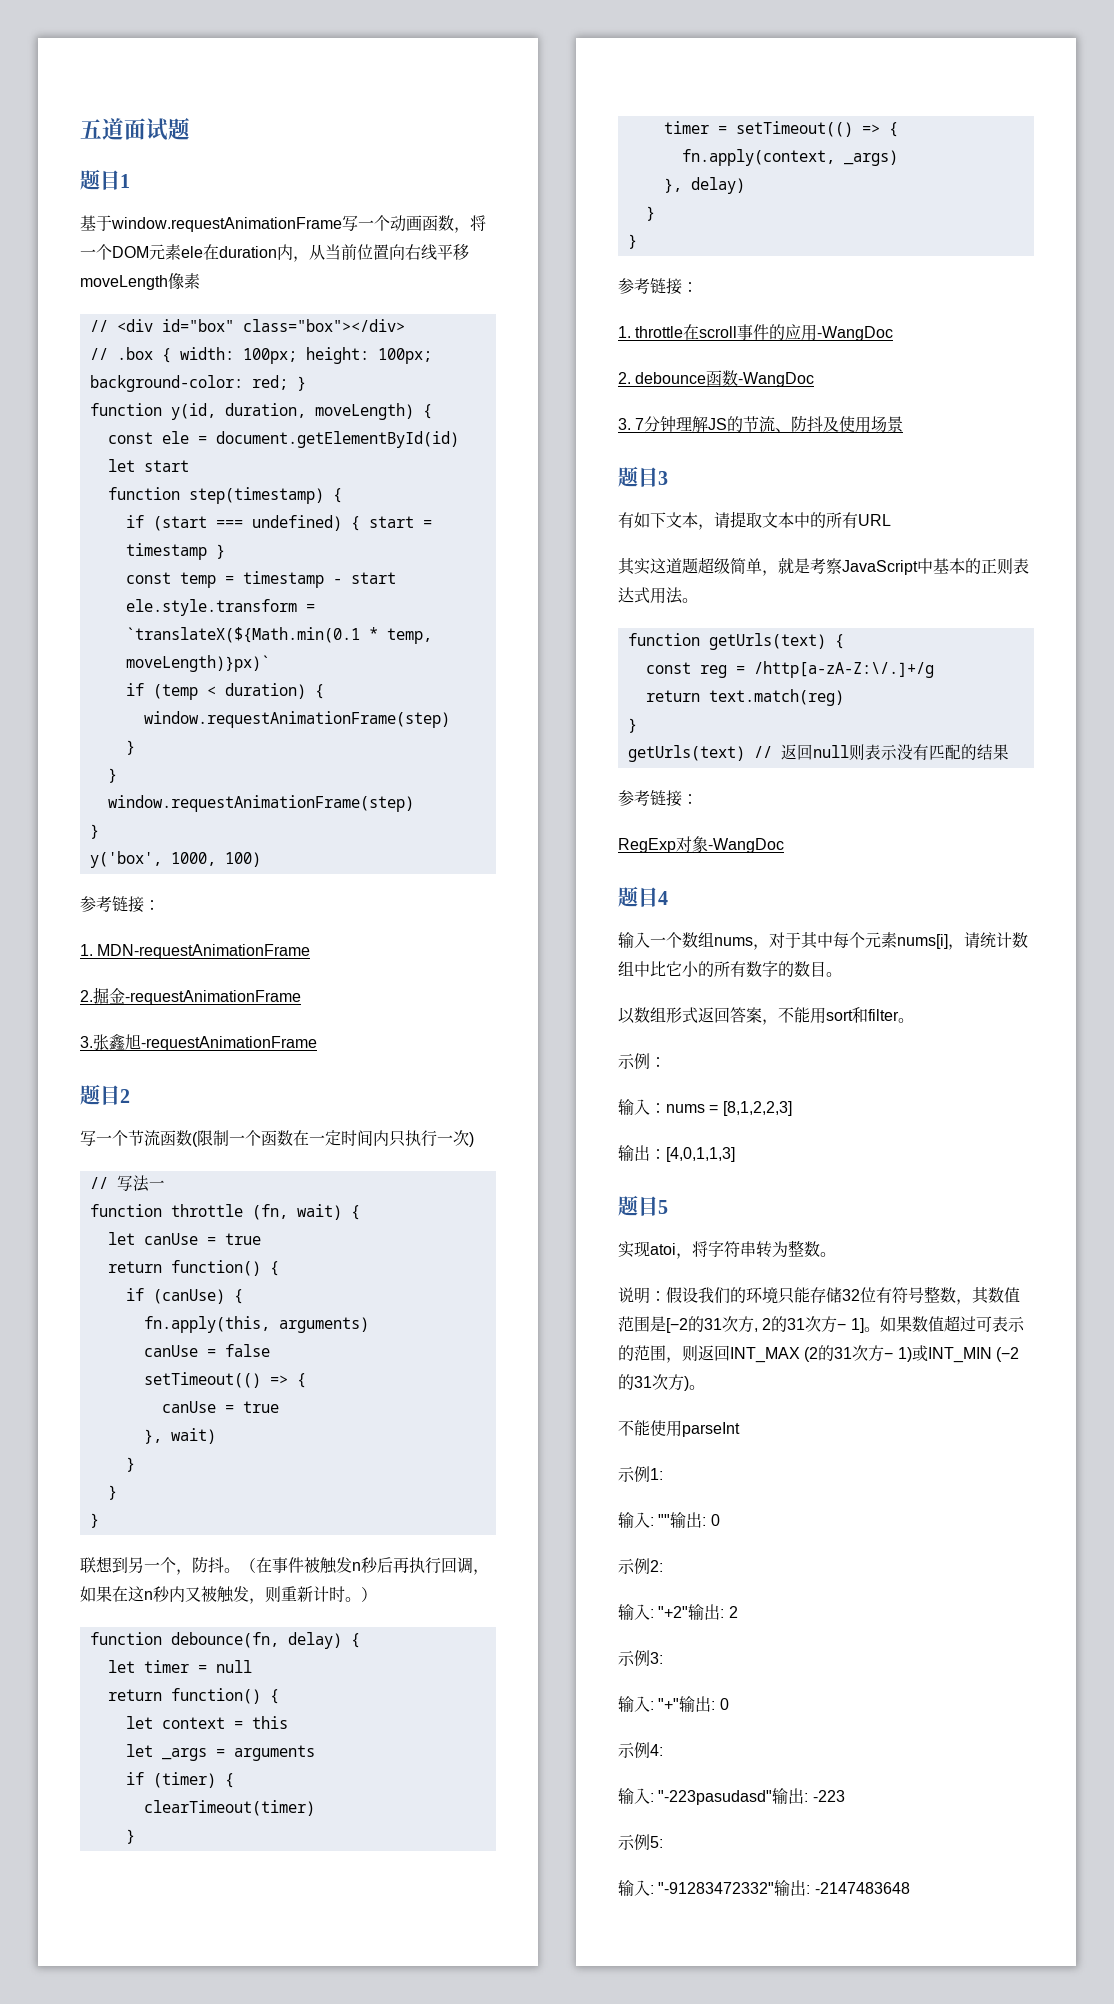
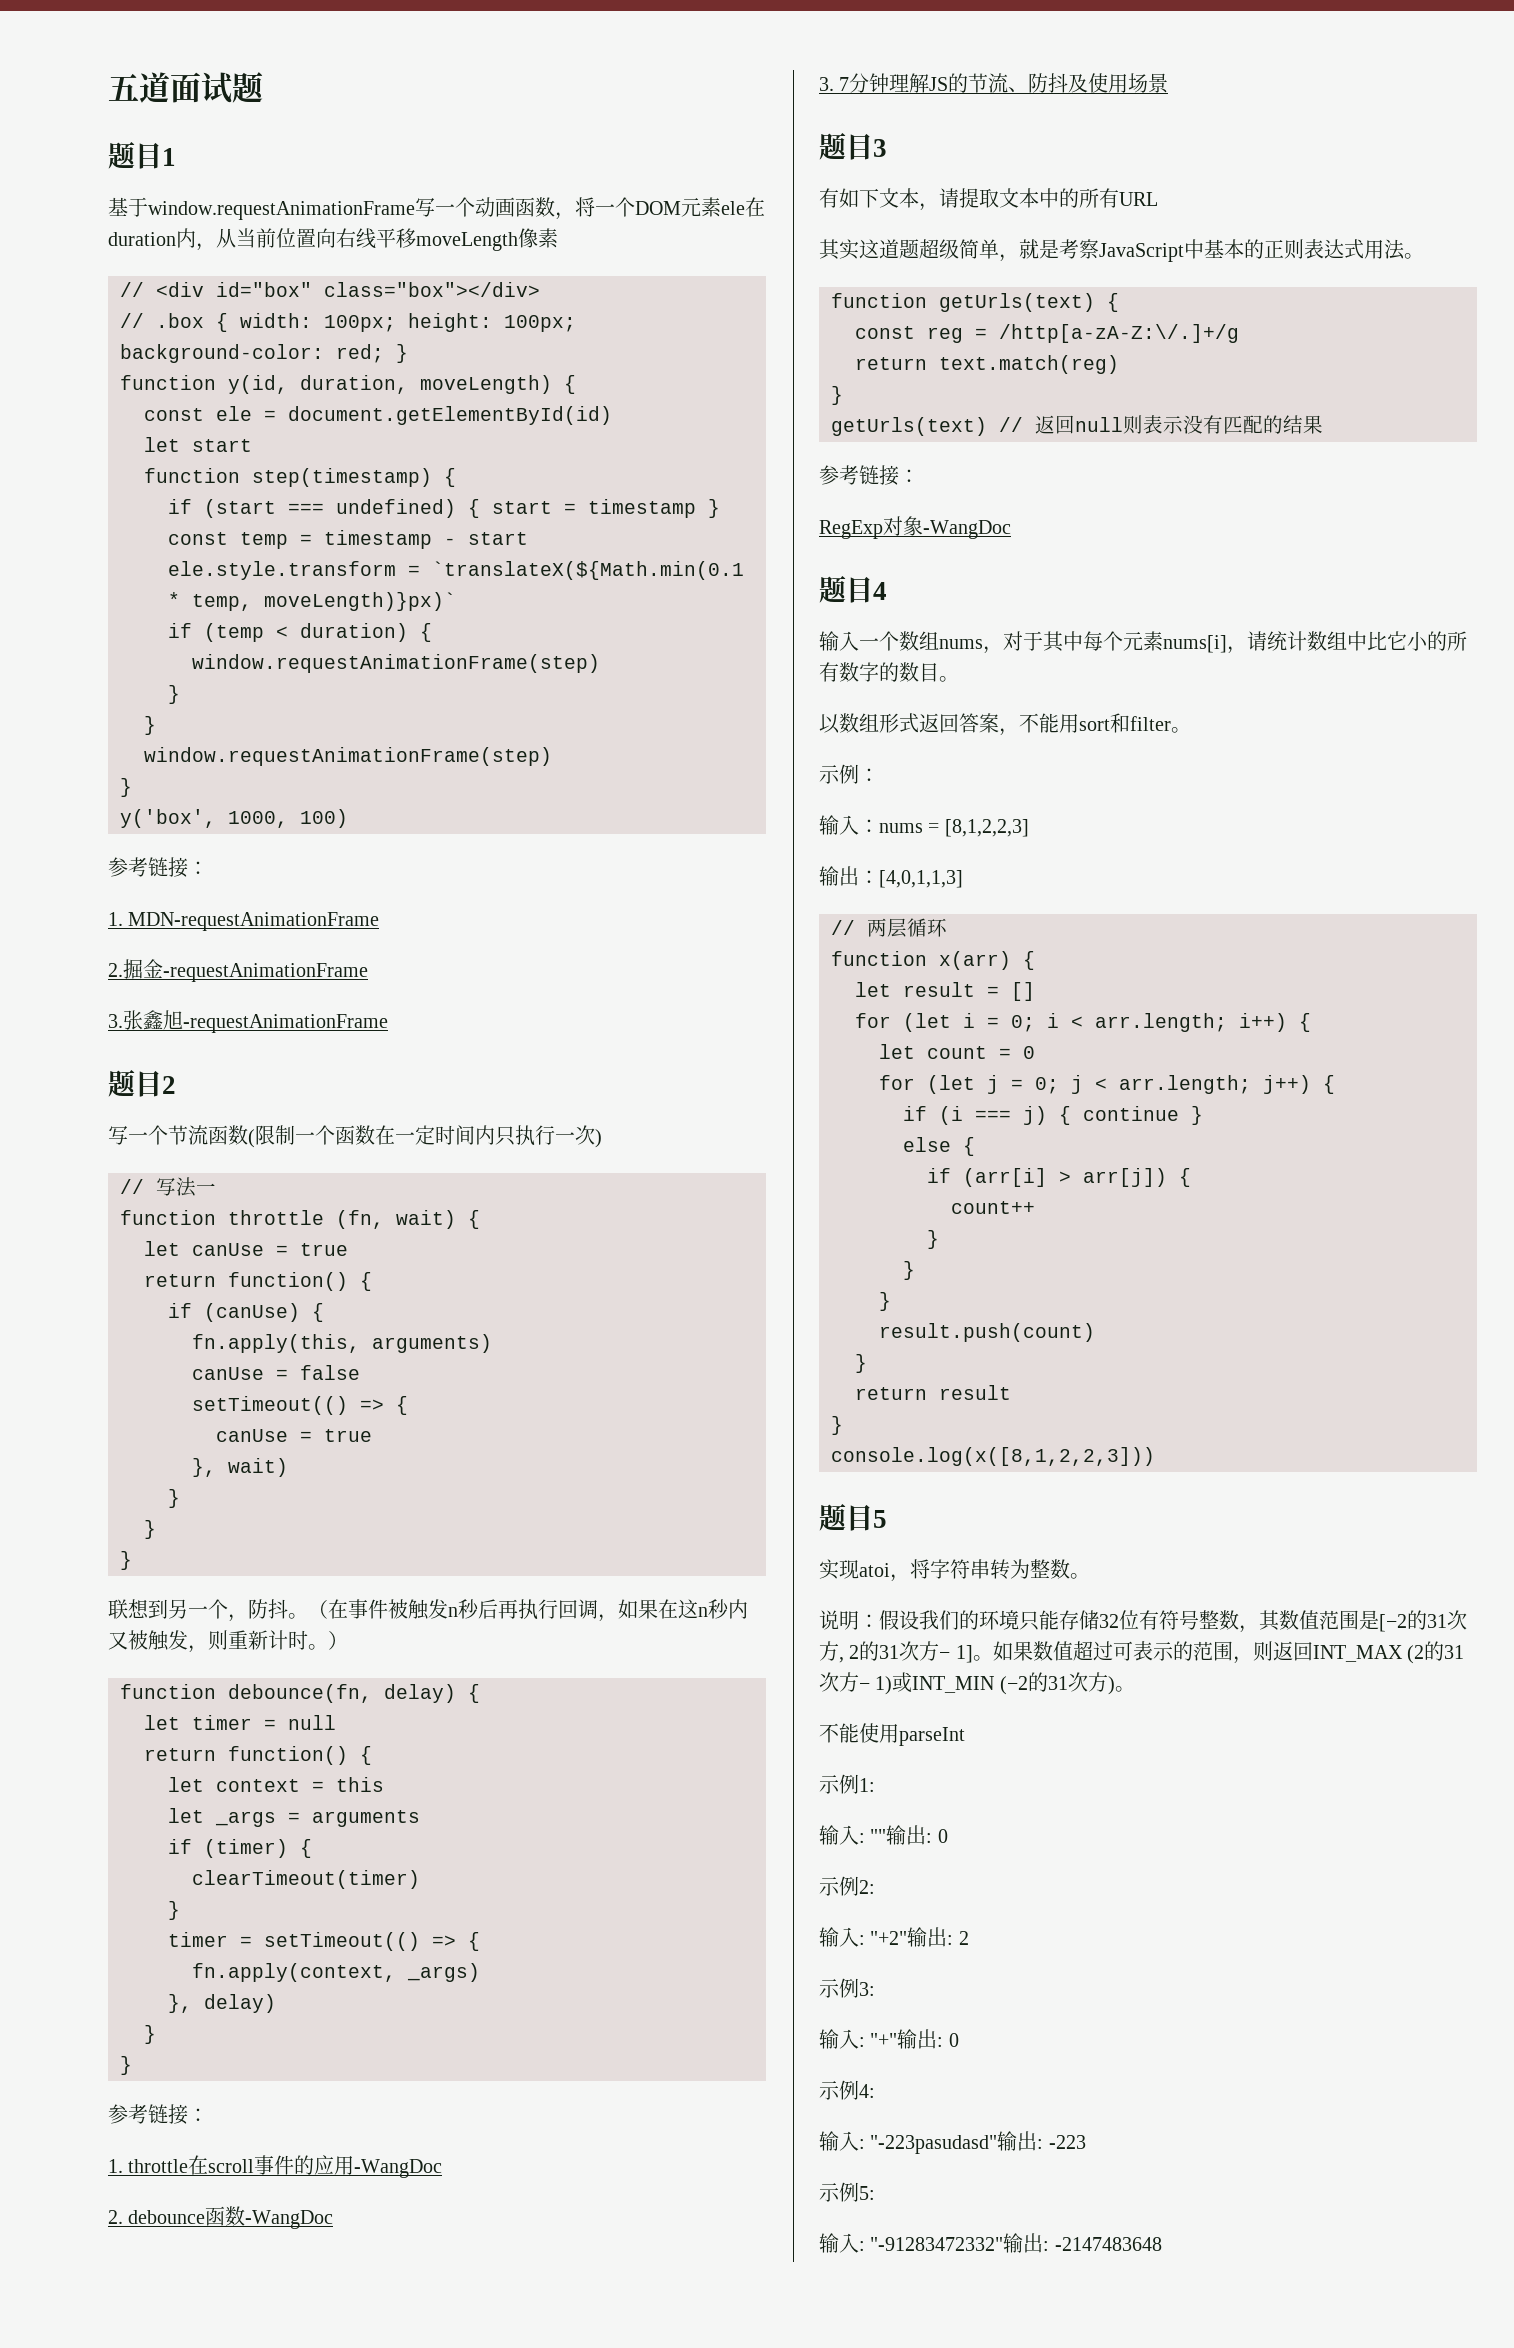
(735, 1154) none -> [831,918,947,938] [831,951,1035,970] [855,982,1035,1001] [855,1013,1311,1032] [879,1044,1035,1059] [879,1075,1335,1094] [903,1106,1203,1125] [903,1137,975,1156] [927,1168,1191,1187] [951,1201,1035,1214] [927,1230,939,1249] [903,1261,915,1280] [879,1292,891,1311] [879,1323,1095,1342] [855,1354,867,1373] [855,1385,1011,1400] [831,1416,843,1435] [831,1447,1155,1466] // // 两层循环 // function x(arr) { // let result = [] // for (let i = 0; i < arr.length; i++) { // let count = 0 // for (let j = 0; j < arr.length; j++) { // if (i === j) { continue } // else { // if (arr[i] > arr[j]) { // count++ // } // } // } // result.push(count) // } // return result // } // console.log(x([8,1,2,2,3]))

